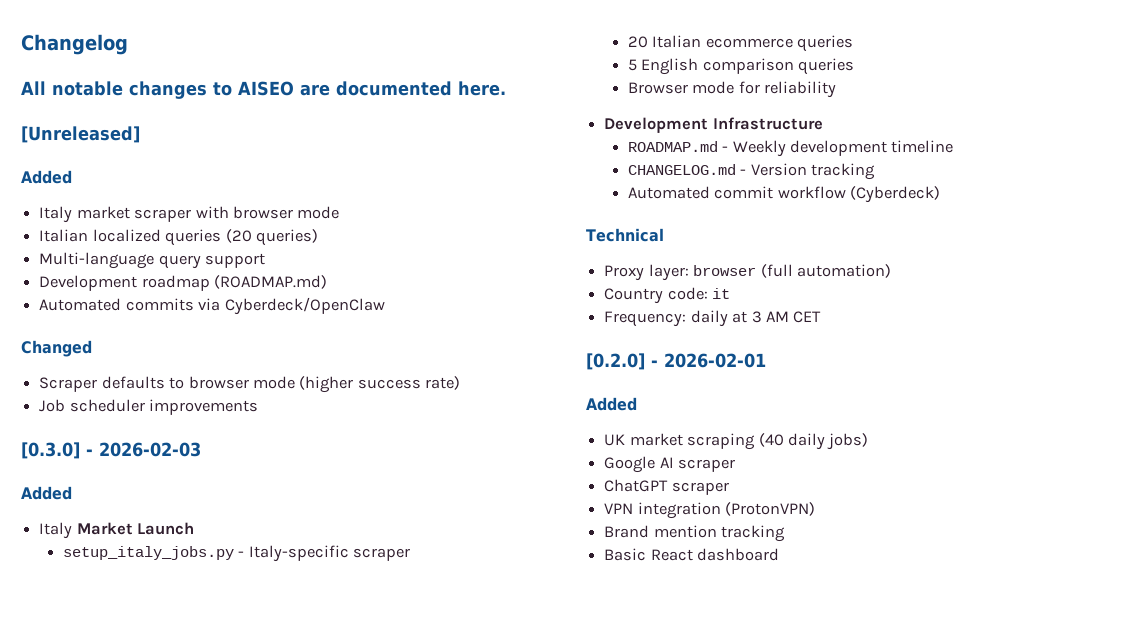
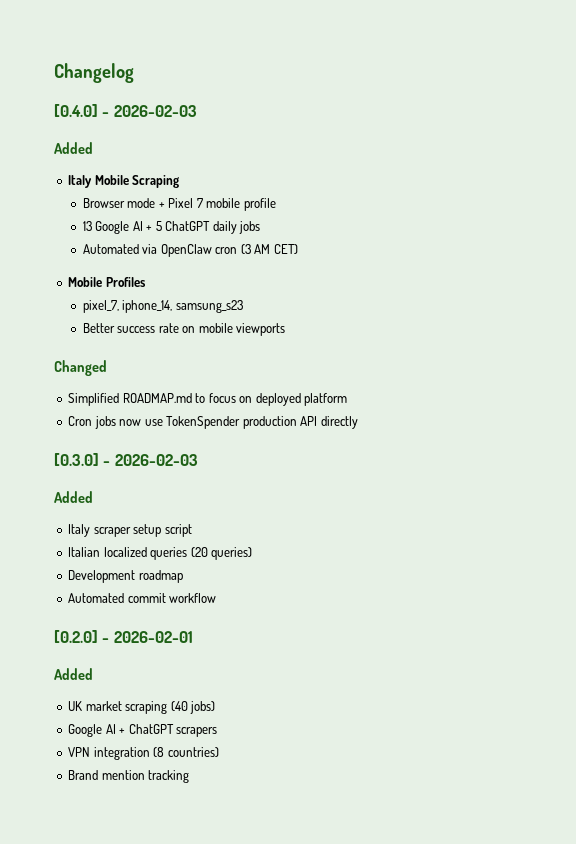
[21,81,506,99] [21,126,140,143] [21,170,72,184] [39,206,340,223] [39,229,318,246] [39,252,266,269] [39,275,328,291] [39,297,385,315] [21,340,92,357] [39,376,461,393] [39,399,259,415] All notable changes to AISEO are documented here. // [Unreleased] // Added // Italy market scraper with browser mode // Italian localized queries (20 queries) // Multi-language query support // Development roadmap (ROADMAP.md) // Automated commits via Cyberdeck/OpenClaw // Changed // Scraper defaults to browser mode (higher success rate) // Job scheduler improvements -> [54,104,197,117] [54,142,93,154] [68,175,180,188] [82,198,276,211] [82,221,261,234] [82,244,298,257] [68,277,146,287] [82,300,243,313] [82,323,286,336] [54,360,107,376] [68,393,348,406] [68,416,358,429] [0.4.0] - 2026-02-03 // Added // Italy Mobile Scraping // Browser mode + Pixel 7 mobile profile // 13 Google AI + 5 ChatGPT daily jobs // Automated via OpenClaw cron (3 AM CET) // Mobile Profiles // pixel_7, iphone_14, samsung_s23 // Better success rate on mobile viewports // Changed // Simplified ROADMAP.md to focus on deployed platform // Cron jobs now use TokenSpender production API directly
[76,522,195,535] [62,545,410,562] [627,35,853,52] [627,58,854,75] [627,81,836,98] [604,117,823,133] [627,140,954,157] [627,163,875,180] [627,186,940,203] [586,228,664,242] [604,264,891,281] [604,287,731,304] [604,310,822,327] Market Launch // setup_italy_jobs.py - Italy-specific scraper // 20 Italian ecommerce queries // 5 English comparison queries // Browser mode for reliability // Development Infrastructure // ROADMAP.md - Weekly development timeline // CHANGELOG.md - Version tracking // Automated commit workflow (Cyberdeck) // Technical // Proxy layer: browser (full automation) // Country code: it // Frequency: daily at 3 AM CET -> [93,524,192,537] [68,547,253,560] [68,570,183,583] [68,593,217,603] scraper setup script // Italian localized queries (20 queries) // Development roadmap // Automated commit workflow
[787,433,825,450] daily -> (188, 706) none
[678,459,736,472] [604,479,729,495] scraper // ChatGPT scraper -> [119,724,218,737] + ChatGPT scrapers
[725,502,816,516] (ProtonVPN) -> [153,747,219,757] (8 countries)
[604,548,780,561] // Basic React dashboard -> (190, 776) none

